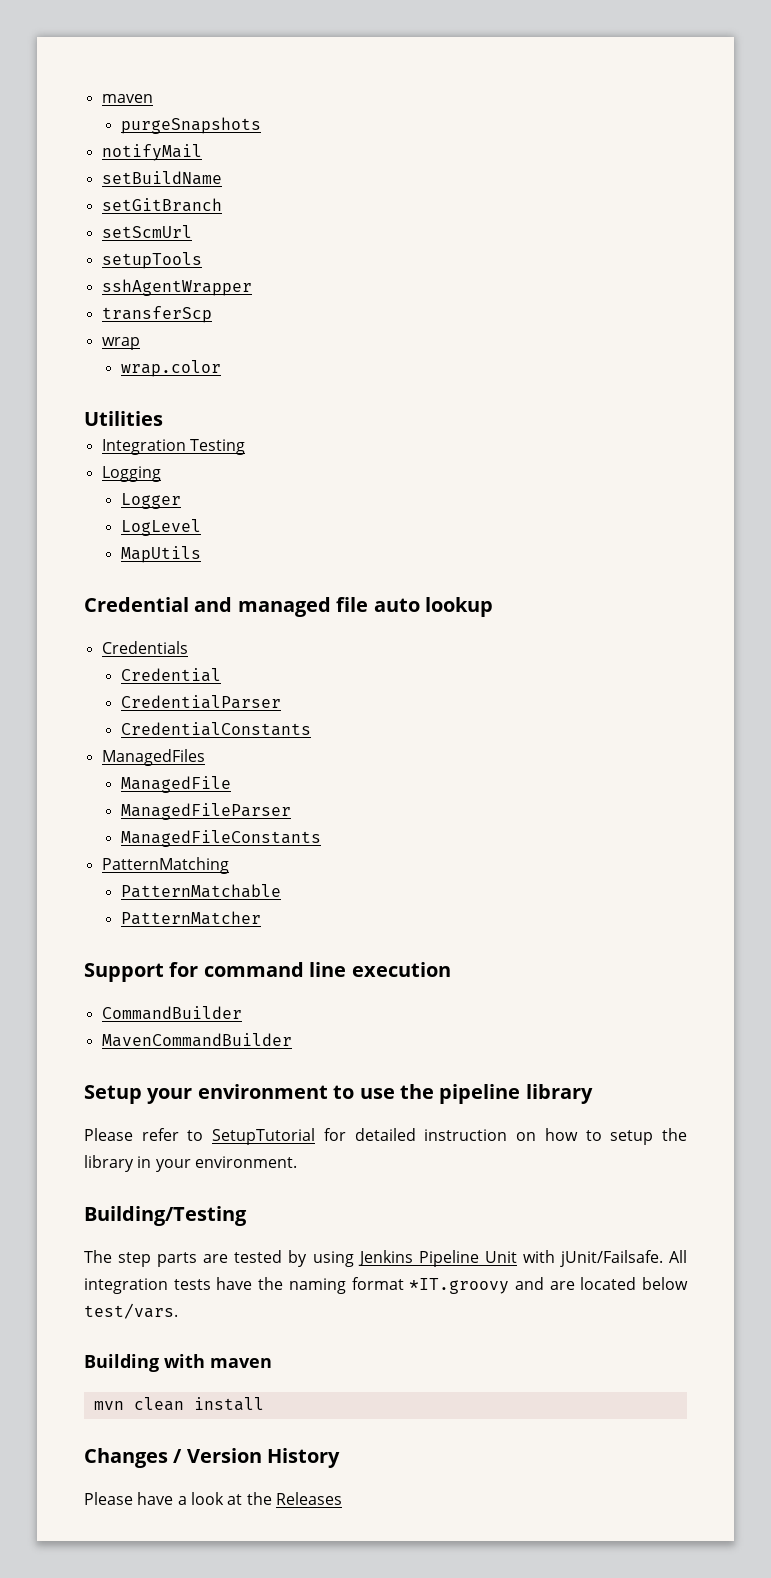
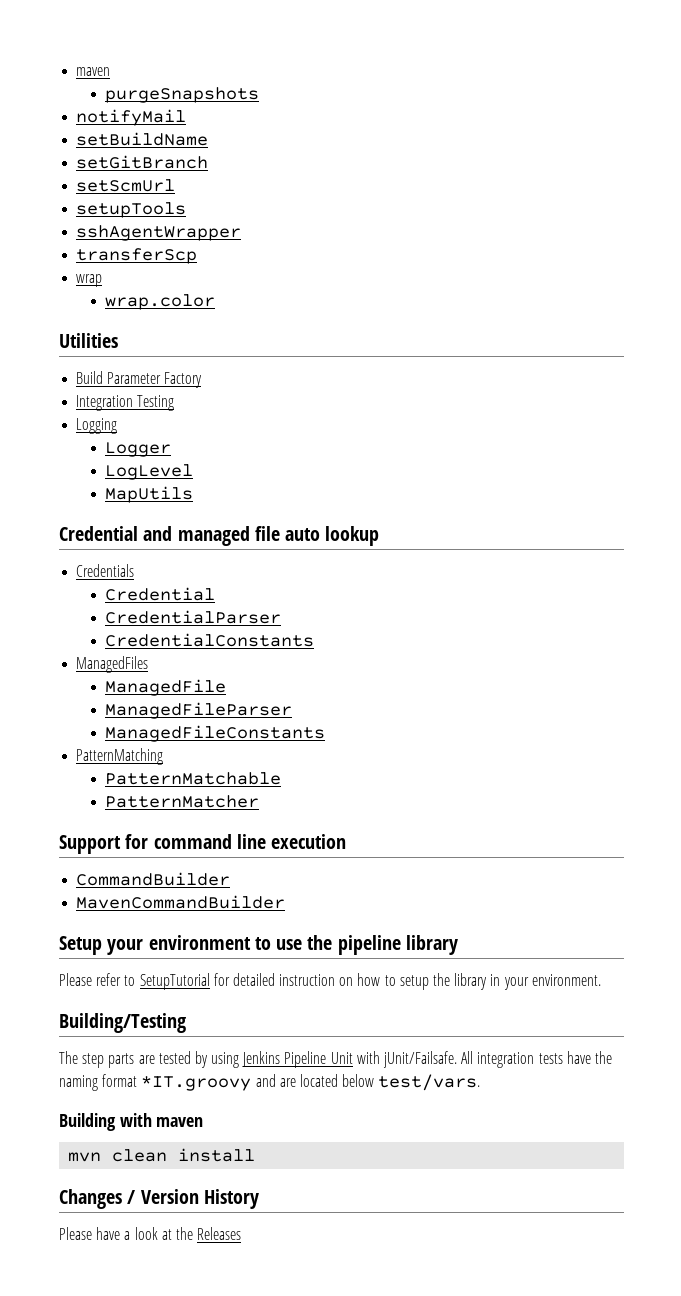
(163, 418) none -> [76,371,203,388] // Build Parameter Factory

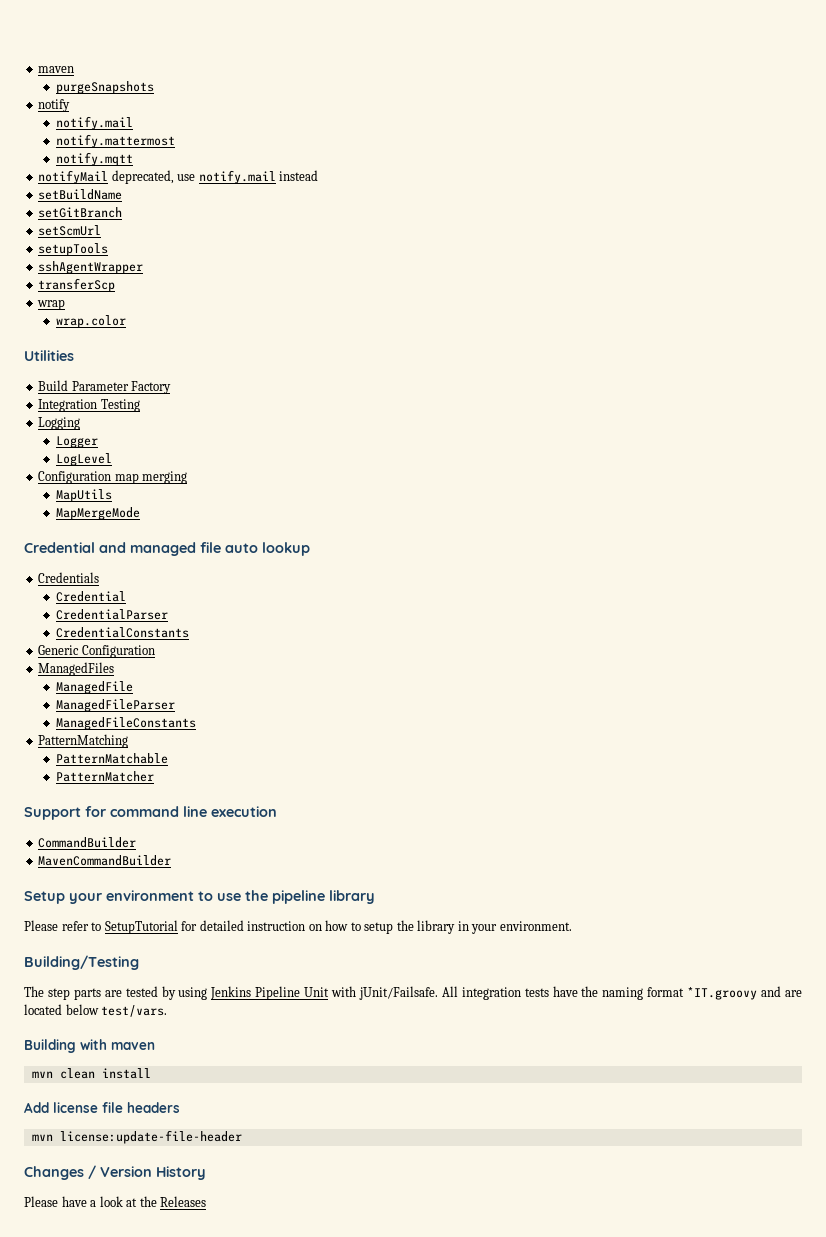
[76,109,187,126] notifyMail -> [38,99,71,112] [56,116,134,130] [56,134,176,148] [56,152,134,166] [38,170,319,184] notify // notify.mail // notify.mattermost // notify.mqtt // notifyMail deprecated, use notify.mail instead
(194, 472) none -> [38,471,188,484] // Configuration map merging
(194, 494) none -> [56,507,141,520] // MapMergeMode
(315, 640) none -> [38,645,155,658] // Generic Configuration
(256, 1155) none -> [24,1102,180,1113] [31,1130,242,1144] // Add license file headers // mvn license:update-file-header

